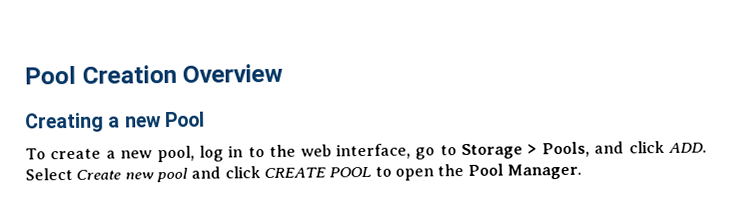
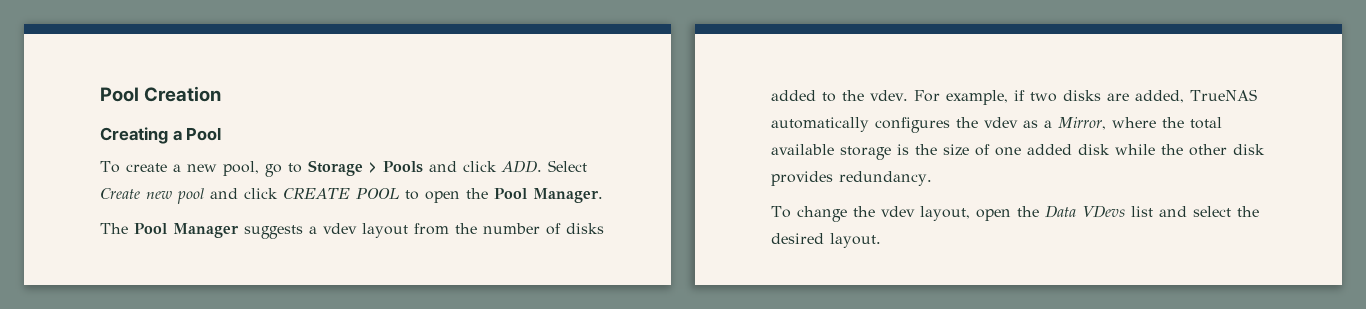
[182,63,284,83] Overview -> (222, 94) none
[124,116,162,128] new -> (182, 135) none
[198,143,411,162] log in to the web interface, -> (259, 168) none
[541,141,590,158] Pools, -> [382,161,423,173] Pools
(582, 171) none -> [100,223,604,239] [771,89,1257,105] [771,117,1222,133] [771,144,1265,160] [771,171,932,186] [771,205,1259,222] [771,233,881,248] // The Pool Manager suggests a vdev layout from the number of disks added to the vdev. For example, if two disks are added, TrueNAS automatically configures the vdev as a Mirror, where the total available storage is the size of one added disk while the other disk provides redundancy. // To change the vdev layout, open the Data VDevs list and select the desired layout.

